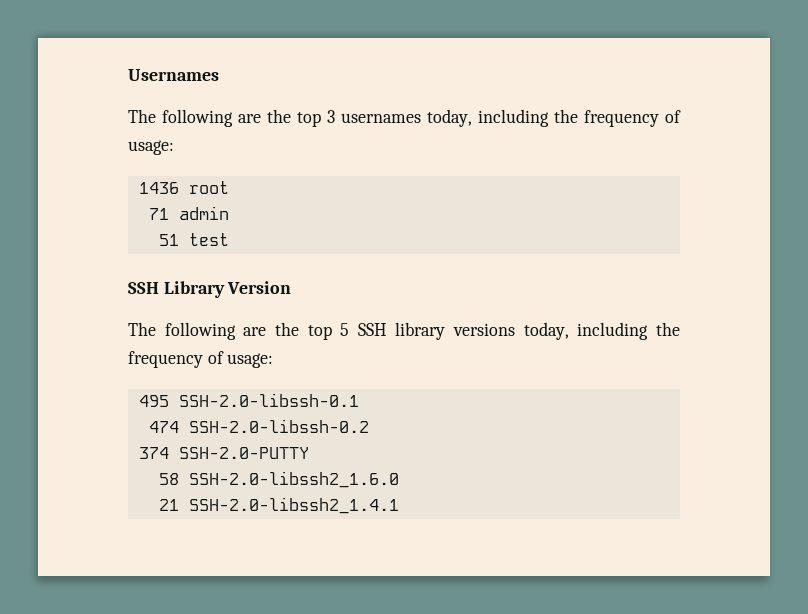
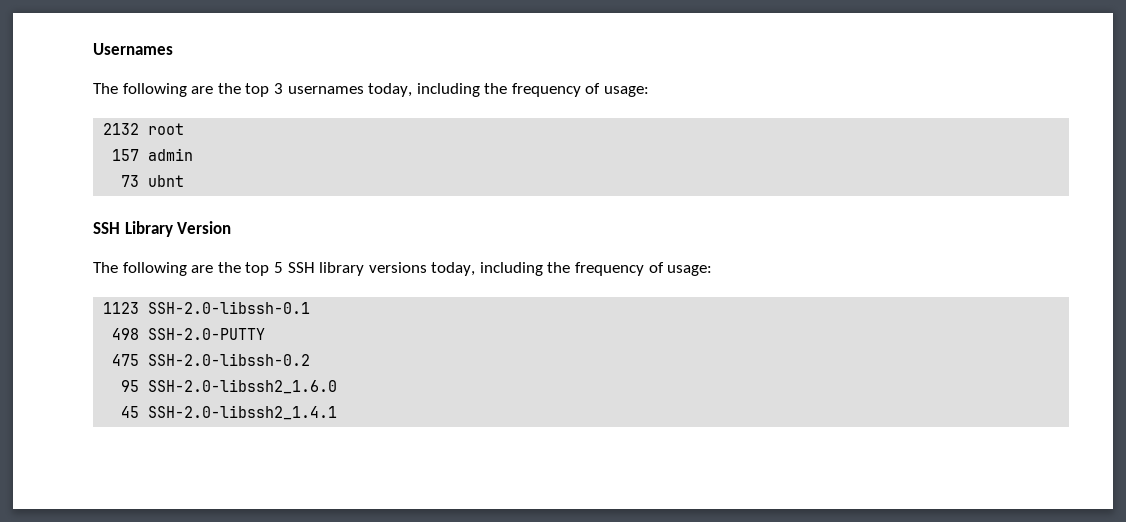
[138,182,179,194] 1436 -> [103,123,140,135] 2132
[148,208,169,220] 71 -> [112,149,140,161] 157
[158,233,229,246] 51 test -> [121,175,185,187] 73 ubnt
[138,395,169,407] 495 -> [103,302,140,314] 1123
[148,419,369,433] [138,447,309,459] [158,473,179,485] 474 SSH-2.0-libssh-0.2 // 374 SSH-2.0-PUTTY // 58 -> [112,328,266,340] [112,353,311,366] [121,380,140,392] 498 SSH-2.0-PUTTY // 475 SSH-2.0-libssh-0.2 // 95
[158,499,179,511] 21 -> [121,406,140,418] 45

